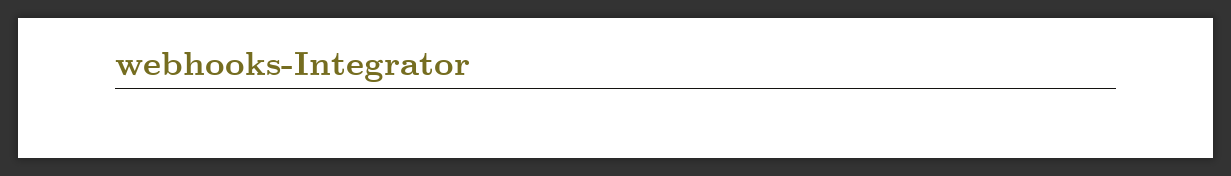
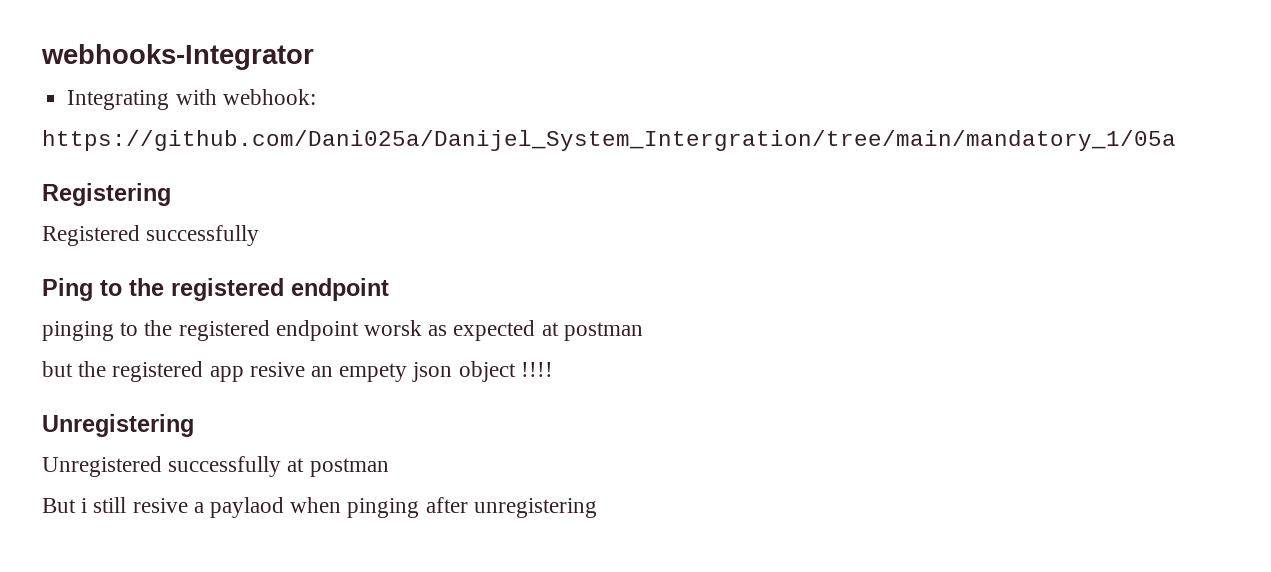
(470, 67) none -> [67,89,316,110] [42,130,1176,151] [42,183,171,206] [42,225,260,246] [42,278,389,301] [42,320,643,341] [42,361,553,382] [42,414,194,437] [42,456,389,477] [42,497,597,518] // Integrating with webhook: // https://github.com/Dani025a/Danijel_System_Intergration/tree/main/mandatory_1/05a // Registering // Registered successfully // Ping to the registered endpoint // pinging to the registered endpoint worsk as expected at postman // but the registered app resive an empety json object !!!! // Unregistering // Unregistered successfully at postman // But i still resive a paylaod when pinging after unregistering

